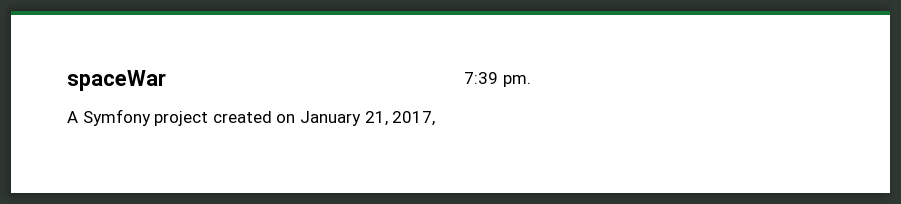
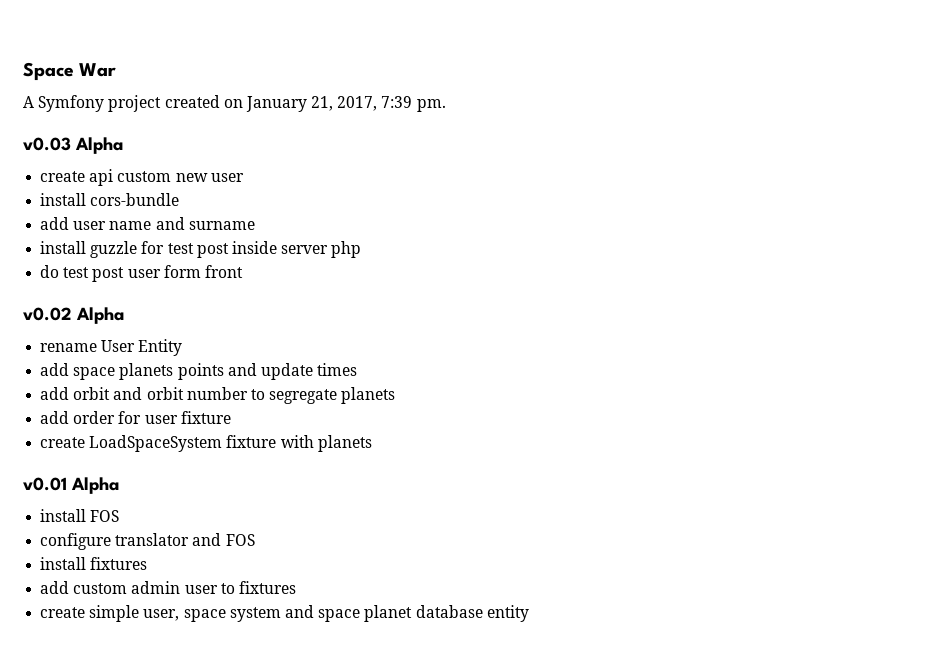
[67,70,166,91] spaceWar -> [23,62,117,81] Space War
(531, 81) none -> [23,137,123,154] [40,169,244,186] [40,193,180,206] [40,217,255,230] [40,241,362,258] [40,265,243,282] [23,307,124,324] [40,339,183,356] [40,363,358,380] [40,387,396,404] [40,411,231,424] [40,435,372,452] [23,477,119,494] [40,509,120,522] [40,533,255,550] [40,557,148,570] [40,581,296,594] [40,605,529,622] // v0.03 Alpha // create api custom new user // install cors-bundle // add user name and surname // install guzzle for test post inside server php // do test post user form front // v0.02 Alpha // rename User Entity // add space planets points and update times // add orbit and orbit number to segregate planets // add order for user fixture // create LoadSpaceSystem fixture with planets // v0.01 Alpha // install FOS // configure translator and FOS // install fixtures // add custom admin user to fixtures // create simple user, space system and space planet database entity

